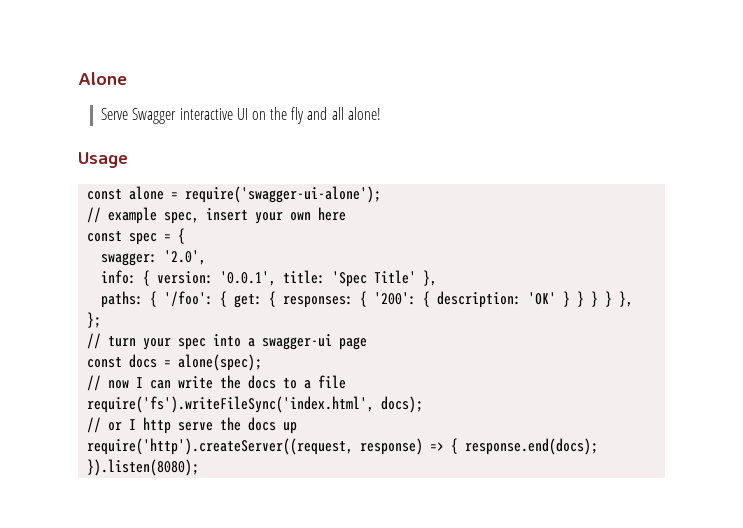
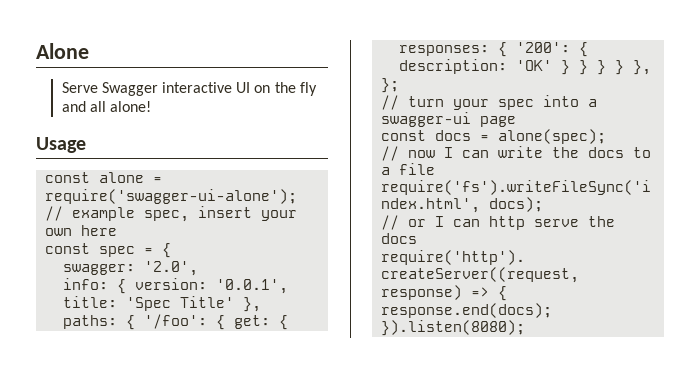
(137, 424) none -> [453,219,481,227] can
[283,422,298,434] up -> (418, 238) none

